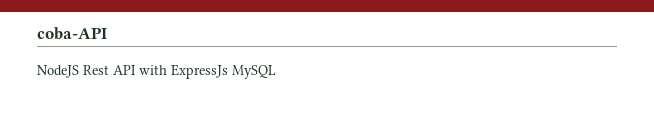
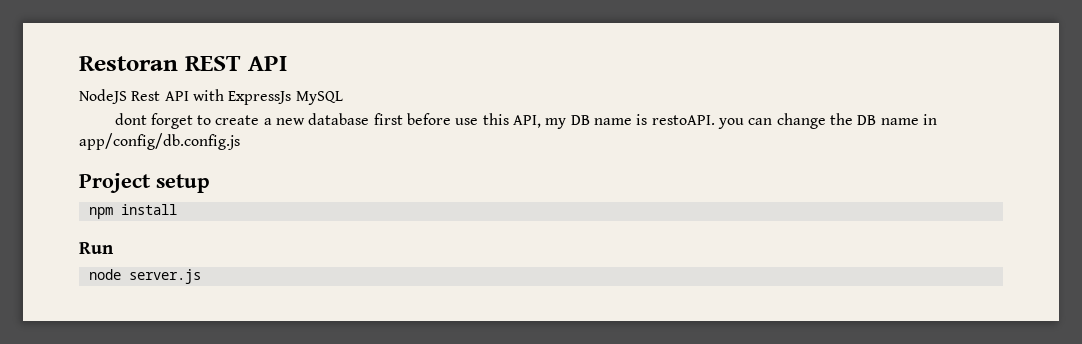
[37,27,107,40] coba-API -> [79,56,287,71] Restoran REST API
(276, 72) none -> [114,113,937,129] [79,133,240,150] [79,173,210,193] [88,204,177,219] [79,242,114,254] [88,269,201,284] // dont forget to create a new database first before use this API, my DB name is restoAPI. you can change the DB name in app/config/db.config.js // Project setup // npm install // Run // node server.js

